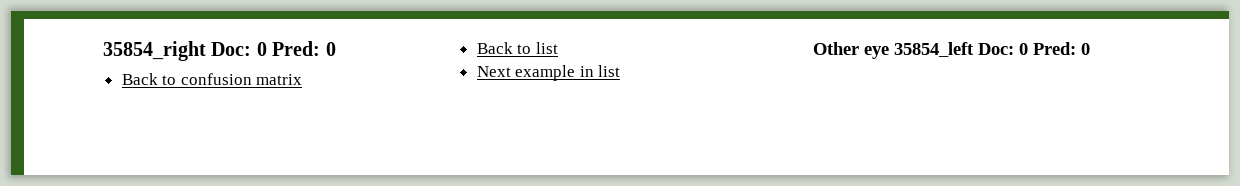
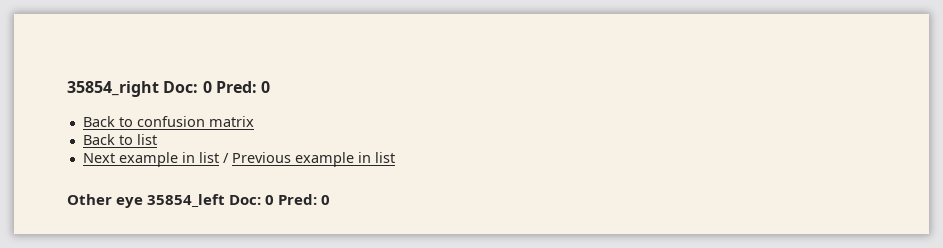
(621, 71) none -> [222,152,395,167] / Previous example in list

